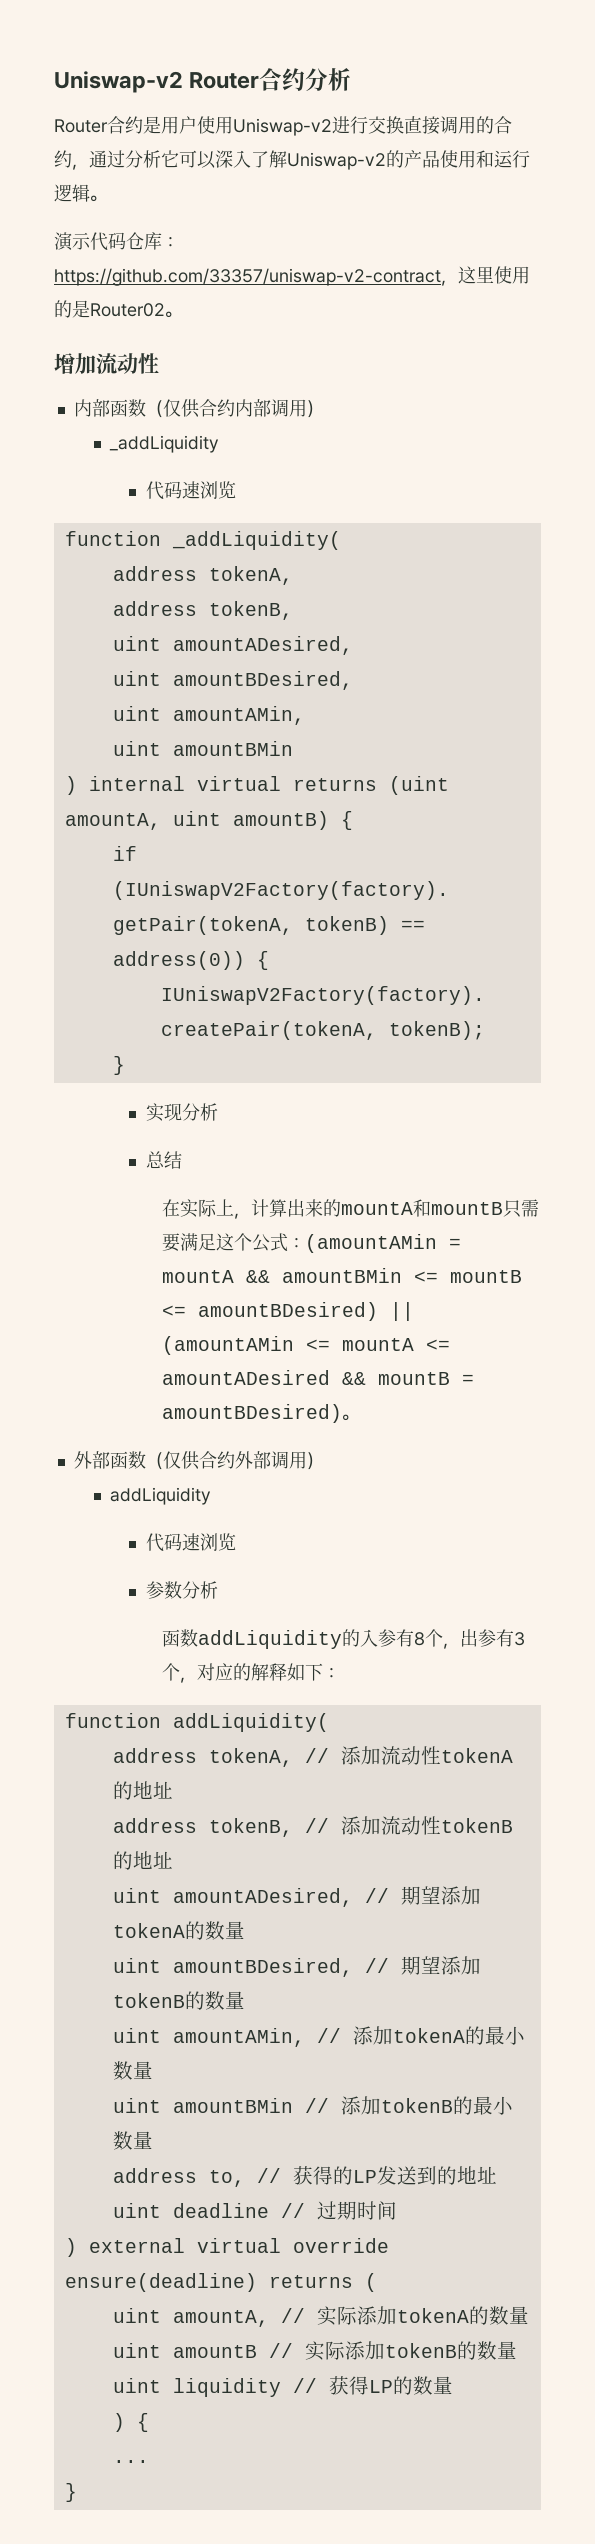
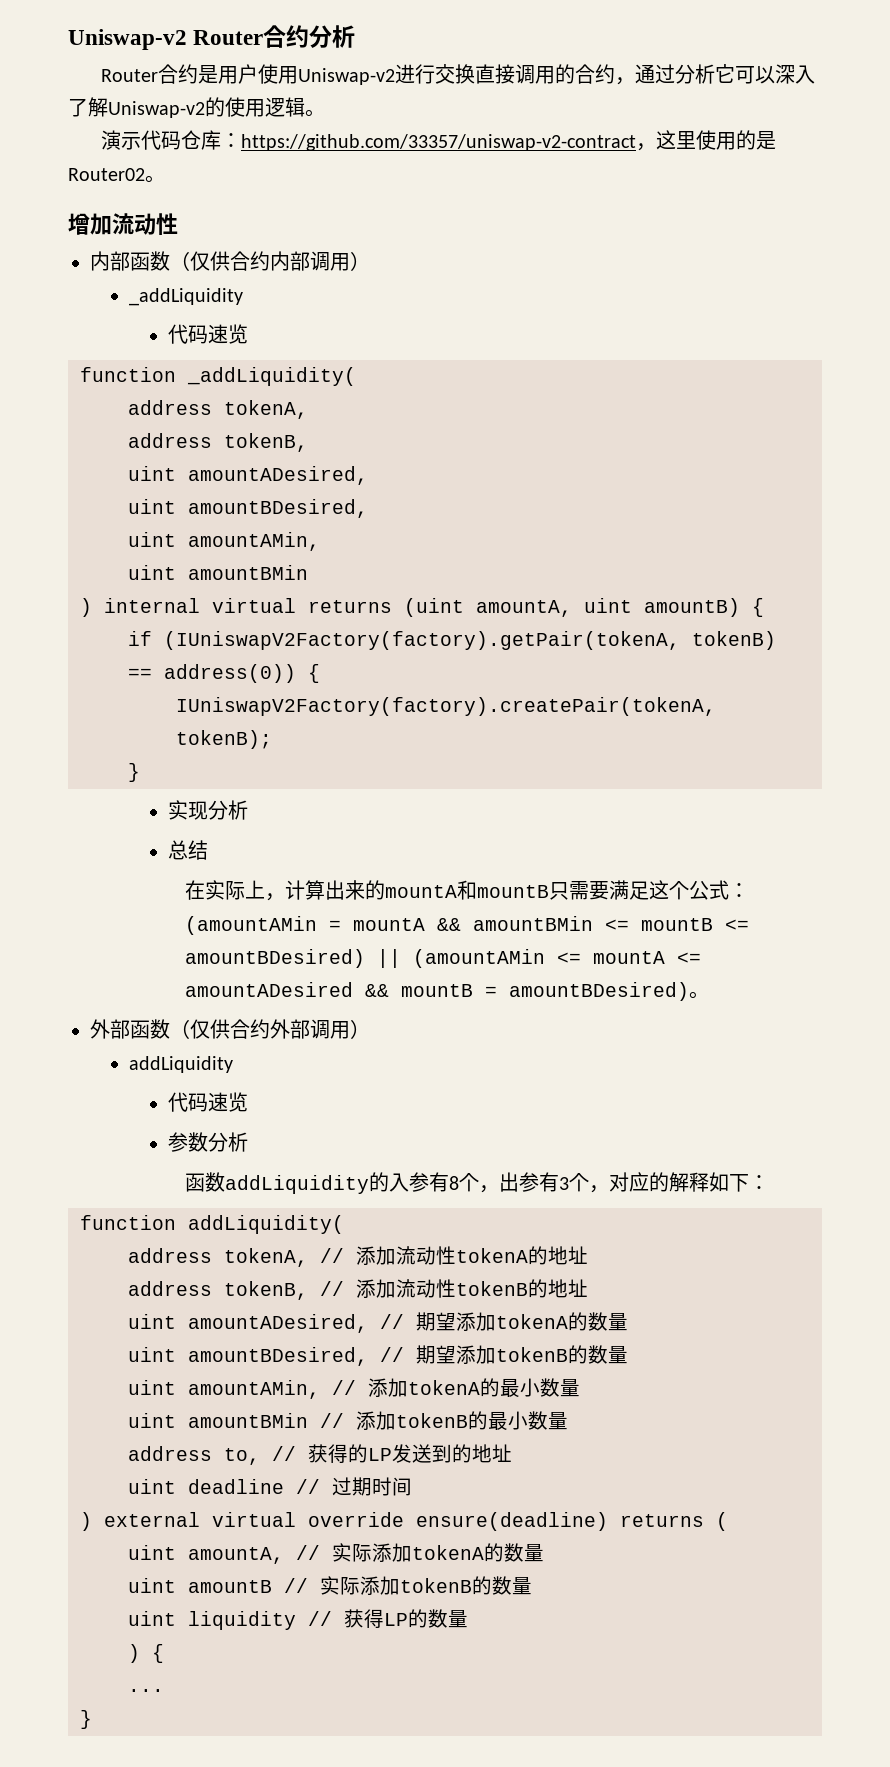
[404,150,530,168] 产品使用和运行 -> [225,97,265,117] 使用
[199,481,218,499] 浏 -> (228, 334) none
[199,1533,218,1551] 浏 -> (228, 1102) none

